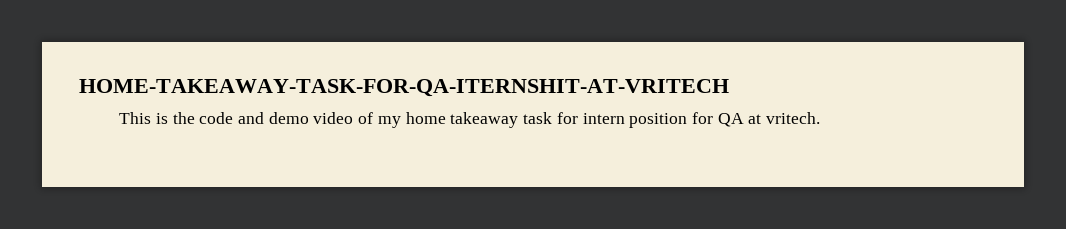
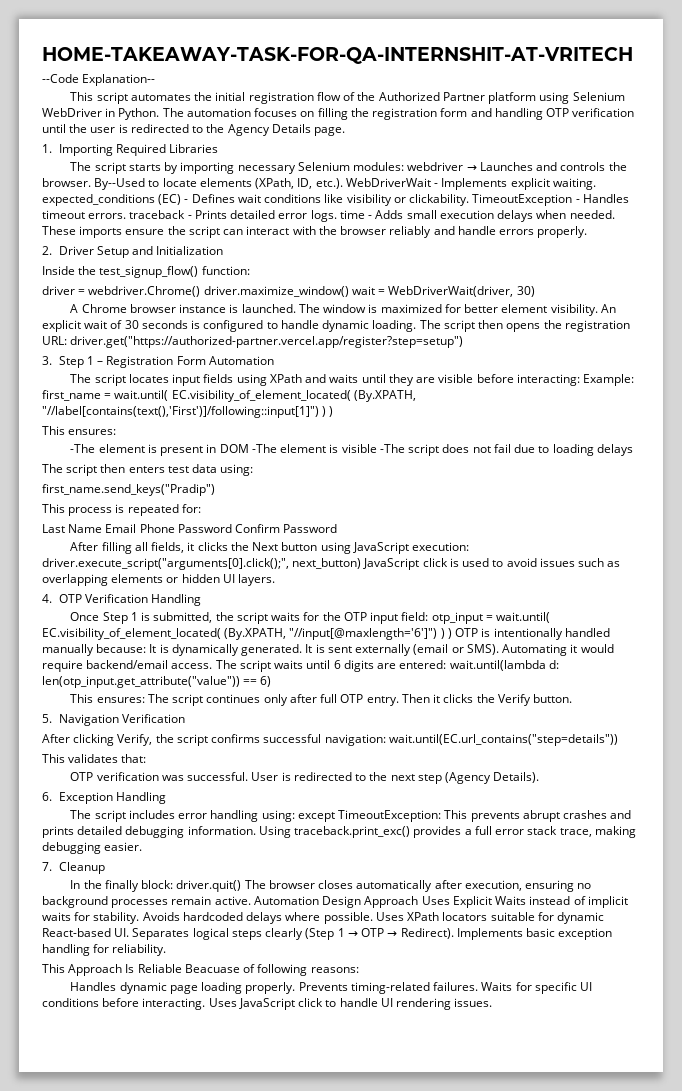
[79,79,729,97] [119,112,821,128] HOME-TAKEAWAY-TASK-FOR-QA-ITERNSHIT-AT-VRITECH // This is the code and demo video of my home takeaway task for intern position for QA at vritech. -> [42,47,633,64] [42,74,156,86] [70,92,625,104] [42,108,635,120] [42,124,346,136] [42,144,219,156] [70,162,627,174] [42,178,596,190] [42,194,629,206] [42,210,615,222] [42,226,588,238] [42,246,224,258] [42,266,250,278] [42,286,535,297] [70,304,616,316] [42,320,630,332] [42,336,464,348] [42,356,274,368] [70,374,635,386] [42,390,416,402] [42,406,334,418] [42,426,117,435] [70,444,633,456] [42,464,254,476] [42,484,215,496] [42,504,201,516] [42,524,338,533] [70,542,470,554] [42,558,621,570] [42,574,276,586] [42,594,202,606] [70,612,551,624] [42,628,610,640] [42,644,614,656] [42,660,559,672] [42,676,272,688] [70,694,573,706] [42,714,185,726] [42,734,618,746] [42,754,147,763] [70,772,540,784] [42,792,166,804] [70,810,632,822] [42,826,636,838] [42,842,143,854] [42,862,105,874] [70,880,592,892] [42,896,628,908] [42,912,605,924] [42,928,613,940] [42,944,167,956] [42,964,359,976] [70,982,593,994] [42,998,493,1010] HOME-TAKEAWAY-TASK-FOR-QA-INTERNSHIT-AT-VRITECH // --Code Explanation-- // This script automates the initial registration flow of the Authorized Partner platform using Selenium WebDriver in Python. The automation focuses on filling the registration form and handling OTP verification until the user is redirected to the Agency Details page. // 1. Importing Required Libraries // The script starts by importing necessary Selenium modules: webdriver → Launches and controls the browser. By--Used to locate elements (XPath, ID, etc.). WebDriverWait - Implements explicit waiting. expected_conditions (EC) - Defines wait conditions like visibility or clickability. TimeoutException - Handles timeout errors. traceback - Prints detailed error logs. time - Adds small execution delays when needed. These imports ensure the script can interact with the browser reliably and handle errors properly. // 2. Driver Setup and Initialization // Inside the test_signup_flow() function: // driver = webdriver.Chrome() driver.maximize_window() wait = WebDriverWait(driver, 30) // A Chrome browser instance is launched. The window is maximized for better element visibility. An explicit wait of 30 seconds is configured to handle dynamic loading. The script then opens the registration URL: driver.get("https://authorized-partner.vercel.app/register?step=setup") // 3. Step 1 – Registration Form Automation // The script locates input fields using XPath and waits until they are visible before interacting: Example: first_name = wait.until( EC.visibility_of_element_located( (By.XPATH, "//label[contains(text(),'First')]/following::input[1]") ) ) // This ensures: // -The element is present in DOM -The element is visible -The script does not fail due to loading delays // The script then enters test data using: // first_name.send_keys("Pradip") // This process is repeated for: // Last Name Email Phone Password Confirm Password // After filling all fields, it clicks the Next button using JavaScript execution: driver.execute_script("arguments[0].click();", next_button) JavaScript click is used to avoid issues such as overlapping elements or hidden UI layers. // 4. OTP Verification Handling // Once Step 1 is submitted, the script waits for the OTP input field: otp_input = wait.until( EC.visibility_of_element_located( (By.XPATH, "//input[@maxlength='6']") ) ) OTP is intentionally handled manually because: It is dynamically generated. It is sent externally (email or SMS). Automating it would require backend/email access. The script waits until 6 digits are entered: wait.until(lambda d: len(otp_input.get_attribute("value")) == 6) // This ensures: The script continues only after full OTP entry. Then it clicks the Verify button. // 5. Navigation Verification // After clicking Verify, the script confirms successful navigation: wait.until(EC.url_contains("step=details")) // This validates that: // OTP verification was successful. User is redirected to the next step (Agency Details). // 6. Exception Handling // The script includes error handling using: except TimeoutException: This prevents abrupt crashes and prints detailed debugging information. Using traceback.print_exc() provides a full error stack trace, making debugging easier. // 7. Cleanup // In the finally block: driver.quit() The browser closes automatically after execution, ensuring no background processes remain active. Automation Design Approach Uses Explicit Waits instead of implicit waits for stability. Avoids hardcoded delays where possible. Uses XPath locators suitable for dynamic React-based UI. Separates logical steps clearly (Step 1 → OTP → Redirect). Implements basic exception handling for reliability. // This Approach Is Reliable Beacuase of following reasons: // Handles dynamic page loading properly. Prevents timing-related failures. Waits for specific UI conditions before interacting. Uses JavaScript click to handle UI rendering issues.

